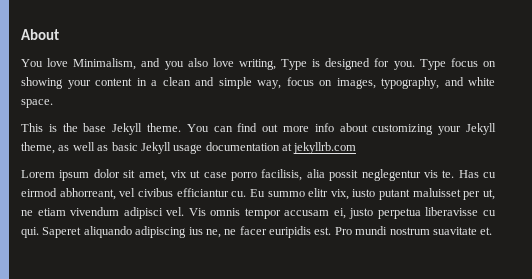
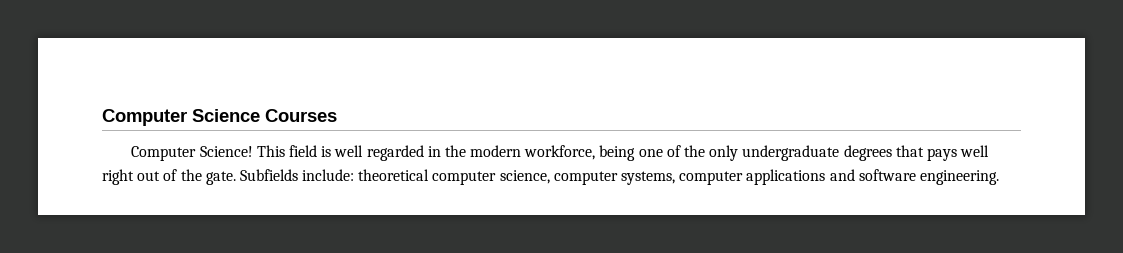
[21,29,59,40] [21,58,496,70] [21,77,495,89] [21,99,53,108] [21,123,497,135] [21,142,357,154] [21,169,496,181] [21,188,496,200] [21,207,497,219] [21,226,493,238] About // You love Minimalism, and you also love writing, Type is designed for you. Type focus on showing your content in a clean and simple way, focus on images, typography, and white space. // This is the base Jekyll theme. You can find out more info about customizing your Jekyll theme, as well as basic Jekyll usage documentation at jekyllrb.com // Lorem ipsum dolor sit amet, vix ut case porro facilisis, alia possit neglegentur vis te. Has cu eirmod abhorreant, vel civibus efficiantur cu. Eu summo elitr vix, iusto putant maluisset per ut, ne etiam vivendum adipisci vel. Vis omnis tempor accusam ei, justo perpetua liberavisse cu qui. Saperet aliquando adipiscing ius ne, ne facer euripidis est. Pro mundi nostrum suavitate et. -> [102,109,337,126] [131,145,990,161] [102,169,999,185] Computer Science Courses // Computer Science! This field is well regarded in the modern workforce, being one of the only undergraduate degrees that pays well right out of the gate. Subfields include: theoretical computer science, computer systems, computer applications and software engineering.

